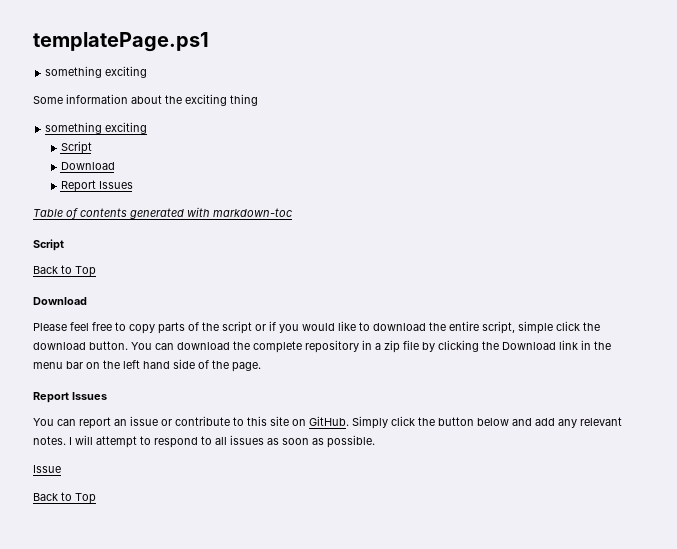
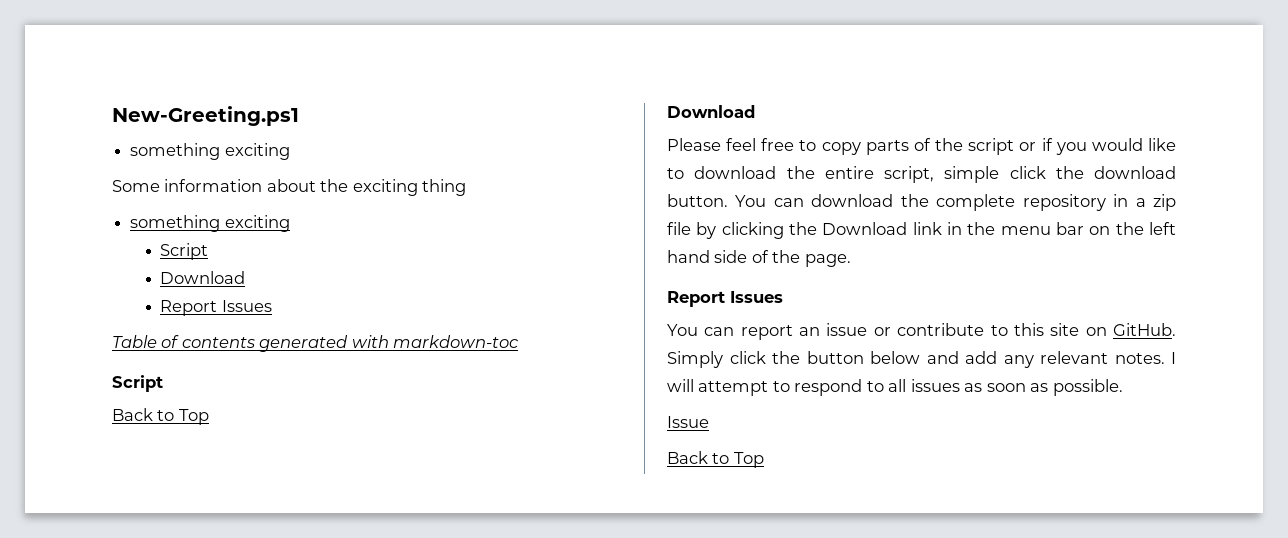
[33,32,209,52] templatePage.ps1 -> [112,106,299,126] New-Greeting.ps1

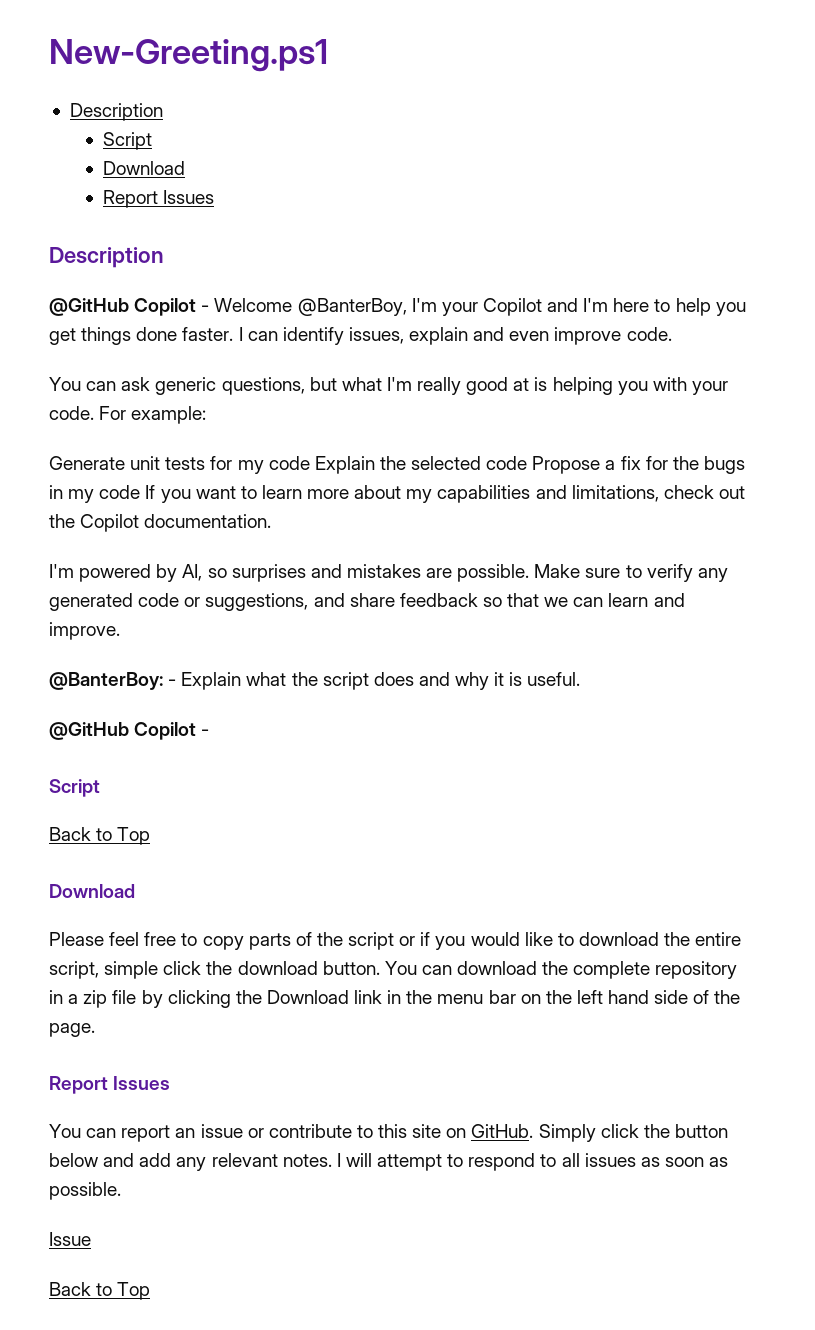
[130,143,290,160] [112,179,467,196] [130,215,290,232] [160,243,209,260] [160,271,246,284] [160,300,272,316] [112,335,520,352] something exciting // Some information about the exciting thing // something exciting // Script // Download // Report Issues // Table of contents generated with markdown-toc -> [69,103,163,121] [102,132,152,150] [102,161,185,175] [102,190,215,208] [49,247,164,268] [49,298,746,316] [49,327,672,345] [49,377,728,395] [49,406,207,424] [49,456,745,474] [49,485,745,503] [49,514,272,532] [49,564,728,582] [49,593,685,611] [49,622,120,640] [49,672,581,690] [49,722,210,740] Description // Script // Download // Report Issues // Description // @GitHub Copilot - Welcome @BanterBoy, I'm your Copilot and I'm here to help you get things done faster. I can identify issues, explain and even improve code. // You can ask generic questions, but what I'm really good at is helping you with your code. For example: // Generate unit tests for my code Explain the selected code Propose a fix for the bugs in my code If you want to learn more about my capabilities and limitations, check out the Copilot documentation. // I'm powered by AI, so surprises and mistakes are possible. Make sure to verify any generated code or suggestions, and share feedback so that we can learn and improve. // @BanterBoy: - Explain what the script does and why it is useful. // @GitHub Copilot -

